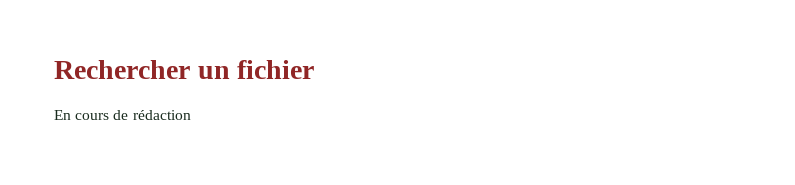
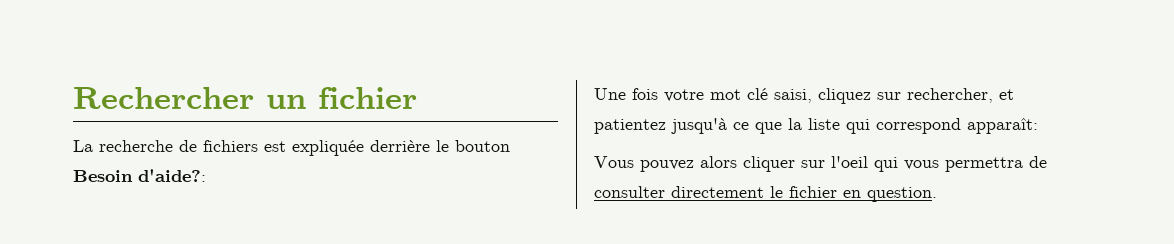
[54,110,191,120] En cours de rédaction -> [73,140,510,156] [73,169,206,182] [594,88,1014,104] [594,118,1038,134] [594,156,1047,172] [594,186,937,202] La recherche de fichiers est expliquée derrière le bouton Besoin d'aide?: // Une fois votre mot clé saisi, cliquez sur rechercher, et patientez jusqu'à ce que la liste qui correspond apparaît: // Vous pouvez alors cliquer sur l'oeil qui vous permettra de consulter directement le fichier en question.

